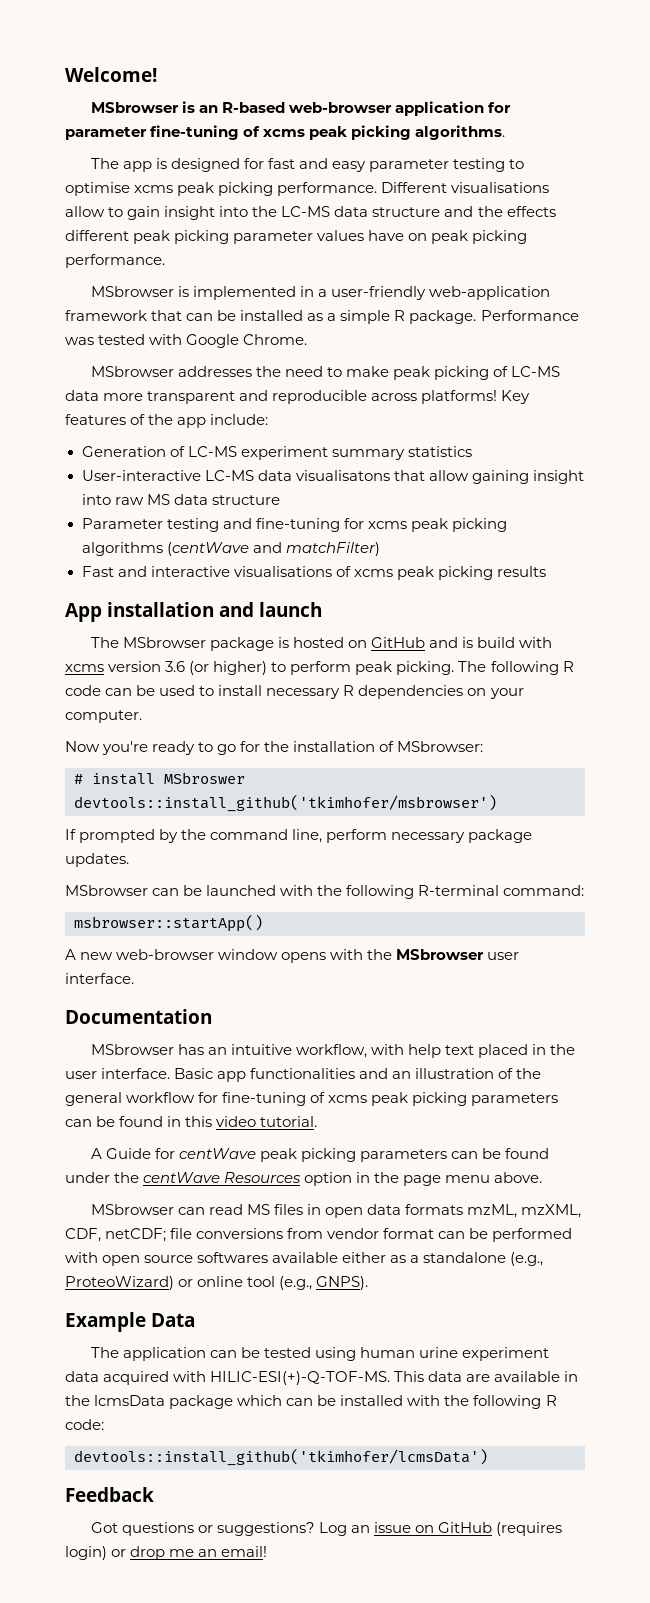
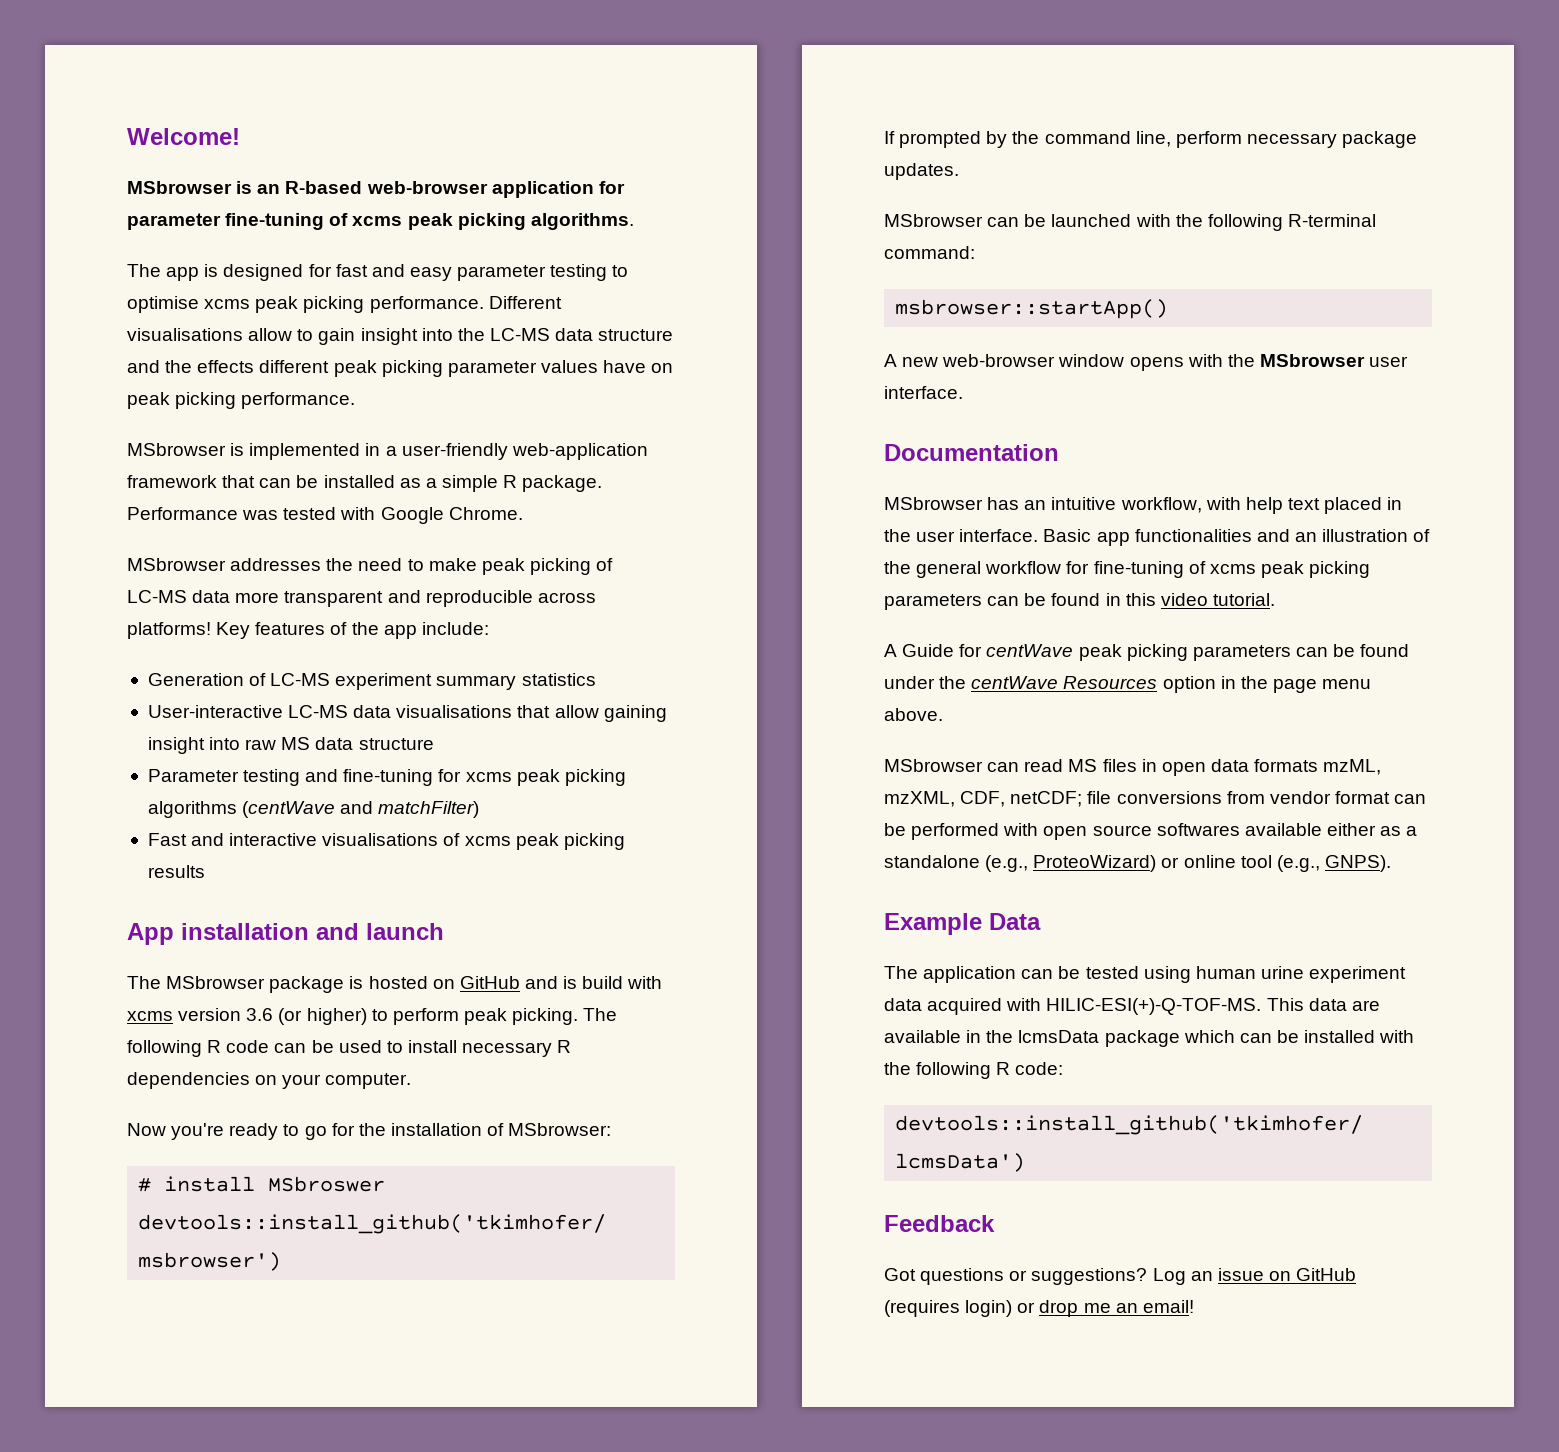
[295,470,390,481] visualisatons -> [396,705,513,718] visualisations

